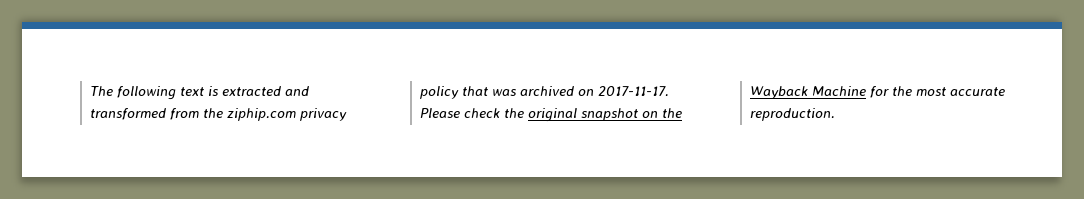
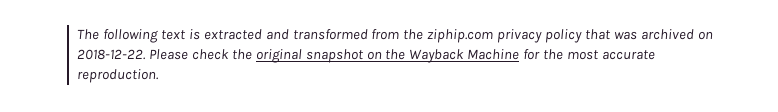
[597,86,669,97] 2017-11-17. -> [77,49,147,60] 2018-12-22.

